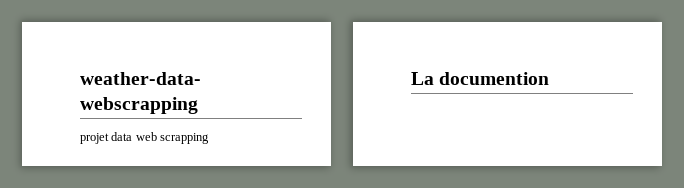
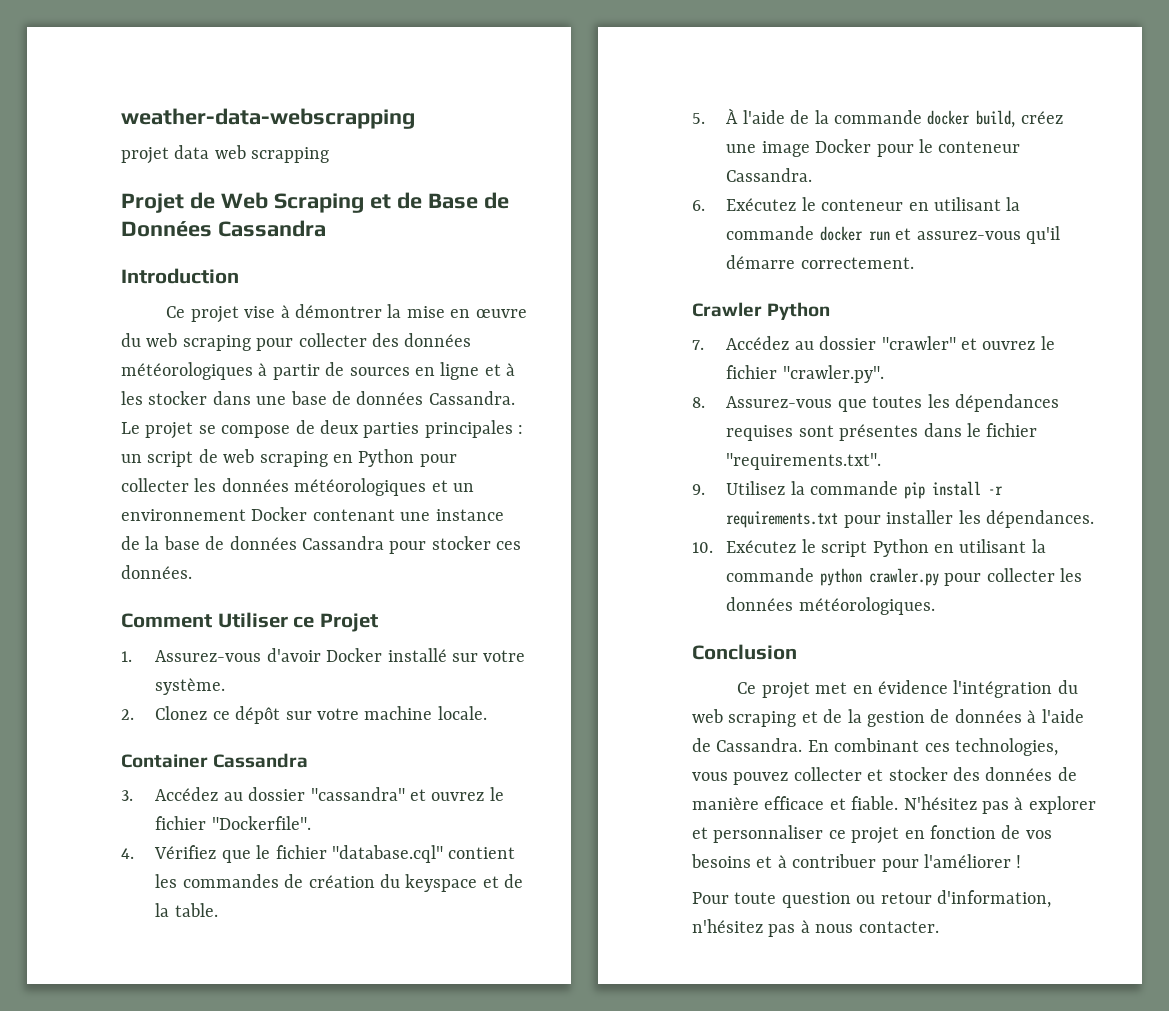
[411,72,550,85] La documention -> [121,192,509,213] [121,220,326,237] [121,268,239,284] [166,304,527,323] [121,333,472,351] [121,362,516,380] [121,391,515,405] [121,420,524,439] [121,449,457,467] [121,478,474,496] [121,507,504,521] [121,536,522,554] [121,565,192,579] [121,612,378,632] [121,648,526,662] [155,678,226,695] [121,706,487,724] [121,753,309,768] [121,787,504,801] [155,816,311,830] [121,845,516,863] [155,874,524,892] [155,903,218,917] [692,108,1063,128] [726,139,1021,157] [726,168,813,182] [692,197,1021,211] [726,226,1061,244] [726,255,914,269] [692,302,831,320] [692,336,1055,350] [726,365,884,383] [692,394,1060,412] [726,423,1038,441] [726,453,882,470] [692,481,1003,499] [726,510,1095,528] [692,539,1046,557] [726,568,1083,586] [726,597,935,615] [692,644,797,660] [737,680,1078,699] [692,709,1084,727] [692,738,1058,756] [692,767,1077,785] [692,796,1096,814] [692,825,1052,844] [691,854,1022,872] [692,890,1051,908] [692,919,939,937] Projet de Web Scraping et de Base de Données Cassandra // Introduction // Ce projet vise à démontrer la mise en œuvre du web scraping pour collecter des données météorologiques à partir de sources en ligne et à les stocker dans une base de données Cassandra. Le projet se compose de deux parties principales : un script de web scraping en Python pour collecter les données météorologiques et un environnement Docker contenant une instance de la base de données Cassandra pour stocker ces données. // Comment Utiliser ce Projet // 1. Assurez-vous d'avoir Docker installé sur votre système. // 2. Clonez ce dépôt sur votre machine locale. // Container Cassandra // 3. Accédez au dossier "cassandra" et ouvrez le fichier "Dockerfile". // 4. Vérifiez que le fichier "database.cql" contient les commandes de création du keyspace et de la table. // 5. À l'aide de la commande docker build, créez une image Docker pour le conteneur Cassandra. // 6. Exécutez le conteneur en utilisant la commande docker run et assurez-vous qu'il démarre correctement. // Crawler Python // 7. Accédez au dossier "crawler" et ouvrez le fichier "crawler.py". // 8. Assurez-vous que toutes les dépendances requises sont présentes dans le fichier "requirements.txt". // 9. Utilisez la commande pip install -r requirements.txt pour installer les dépendances. // 10. Exécutez le script Python en utilisant la commande python crawler.py pour collecter les données météorologiques. // Conclusion // Ce projet met en évidence l'intégration du web scraping et de la gestion de données à l'aide de Cassandra. En combinant ces technologies, vous pouvez collecter et stocker des données de manière efficace et fiable. N'hésitez pas à explorer et personnaliser ce projet en fonction de vos besoins et à contribuer pour l'améliorer ! // Pour toute question ou retour d'information, n'hésitez pas à nous contacter.

